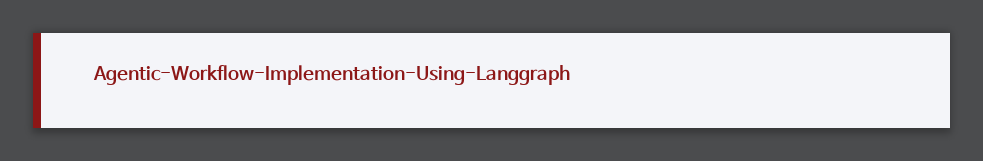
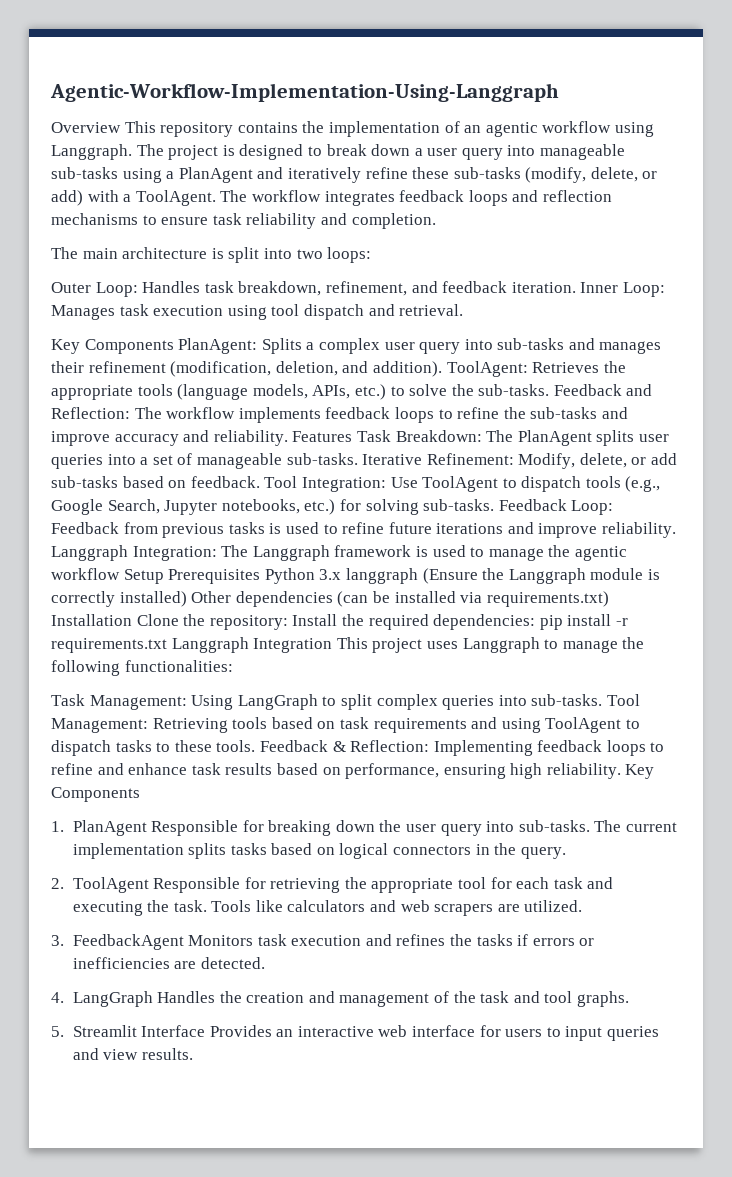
(570, 75) none -> [51,121,654,137] [51,144,626,160] [51,167,658,183] [51,190,612,206] [51,213,436,229] [51,247,372,263] [51,281,665,297] [51,304,464,320] [51,338,662,354] [51,361,626,377] [51,384,653,400] [51,407,628,423] [51,430,669,446] [51,453,678,469] [51,476,661,492] [51,499,614,515] [51,522,677,538] [51,545,627,561] [51,568,660,584] [51,591,609,607] [51,614,628,630] [51,637,645,653] [51,660,233,676] [51,694,640,710] [51,717,640,733] [51,740,665,756] [51,763,655,779] [51,787,140,802] [51,820,677,836] [72,843,566,859] [51,877,614,893] [72,900,583,916] [51,934,595,950] [72,957,265,969] [51,991,629,1007] [51,1025,659,1041] [72,1048,193,1060] // Overview This repository contains the implementation of an agentic workflow using Langgraph. The project is designed to break down a user query into manageable sub-tasks using a PlanAgent and iteratively refine these sub-tasks (modify, delete, or add) with a ToolAgent. The workflow integrates feedback loops and reflection mechanisms to ensure task reliability and completion. // The main architecture is split into two loops: // Outer Loop: Handles task breakdown, refinement, and feedback iteration. Inner Loop: Manages task execution using tool dispatch and retrieval. // Key Components PlanAgent: Splits a complex user query into sub-tasks and manages their refinement (modification, deletion, and addition). ToolAgent: Retrieves the appropriate tools (language models, APIs, etc.) to solve the sub-tasks. Feedback and Reflection: The workflow implements feedback loops to refine the sub-tasks and improve accuracy and reliability. Features Task Breakdown: The PlanAgent splits user queries into a set of manageable sub-tasks. Iterative Refinement: Modify, delete, or add sub-tasks based on feedback. Tool Integration: Use ToolAgent to dispatch tools (e.g., Google Search, Jupyter notebooks, etc.) for solving sub-tasks. Feedback Loop: Feedback from previous tasks is used to refine future iterations and improve reliability. Langgraph Integration: The Langgraph framework is used to manage the agentic workflow Setup Prerequisites Python 3.x langgraph (Ensure the Langgraph module is correctly installed) Other dependencies (can be installed via requirements.txt) Installation Clone the repository: Install the required dependencies: pip install -r requirements.txt Langgraph Integration This project uses Langgraph to manage the following functionalities: // Task Management: Using LangGraph to split complex queries into sub-tasks. Tool Management: Retrieving tools based on task requirements and using ToolAgent to dispatch tasks to these tools. Feedback & Reflection: Implementing feedback loops to refine and enhance task results based on performance, ensuring high reliability. Key Components // 1. PlanAgent Responsible for breaking down the user query into sub-tasks. The current implementation splits tasks based on logical connectors in the query. // 2. ToolAgent Responsible for retrieving the appropriate tool for each task and executing the task. Tools like calculators and web scrapers are utilized. // 3. FeedbackAgent Monitors task execution and refines the tasks if errors or inefficiencies are detected. // 4. LangGraph Handles the creation and management of the task and tool graphs. // 5. Streamlit Interface Provides an interactive web interface for users to input queries and view results.

